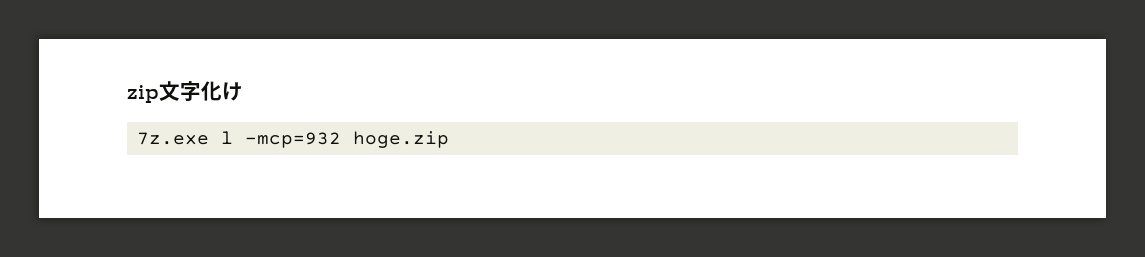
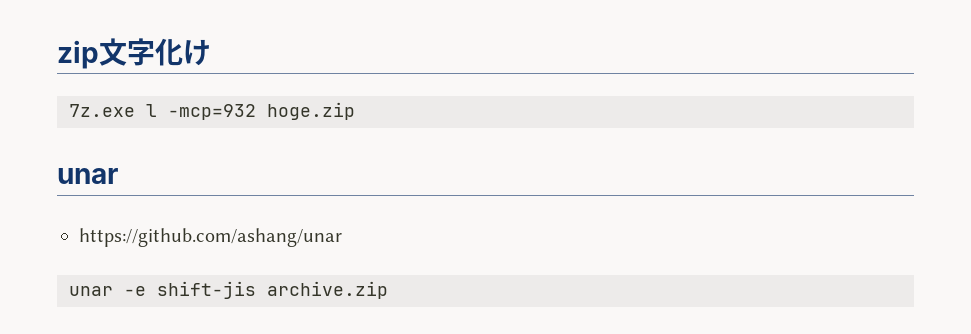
(449, 139) none -> [57,168,118,184] [79,228,342,247] [69,281,388,299] // unar // https://github.com/ashang/unar // unar -e shift-jis archive.zip

